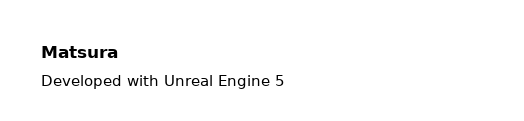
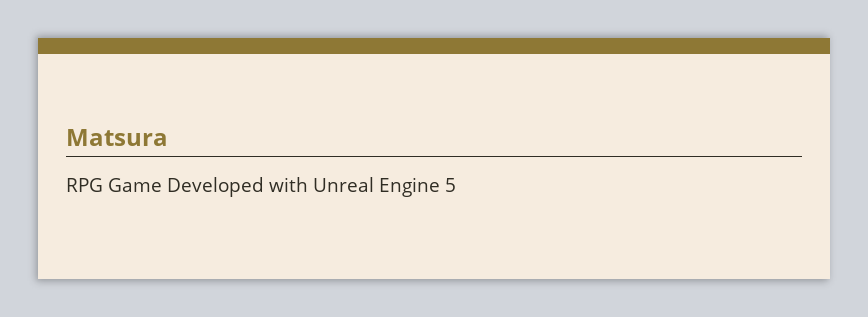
(118, 52) none -> [66,178,162,192] RPG Game

